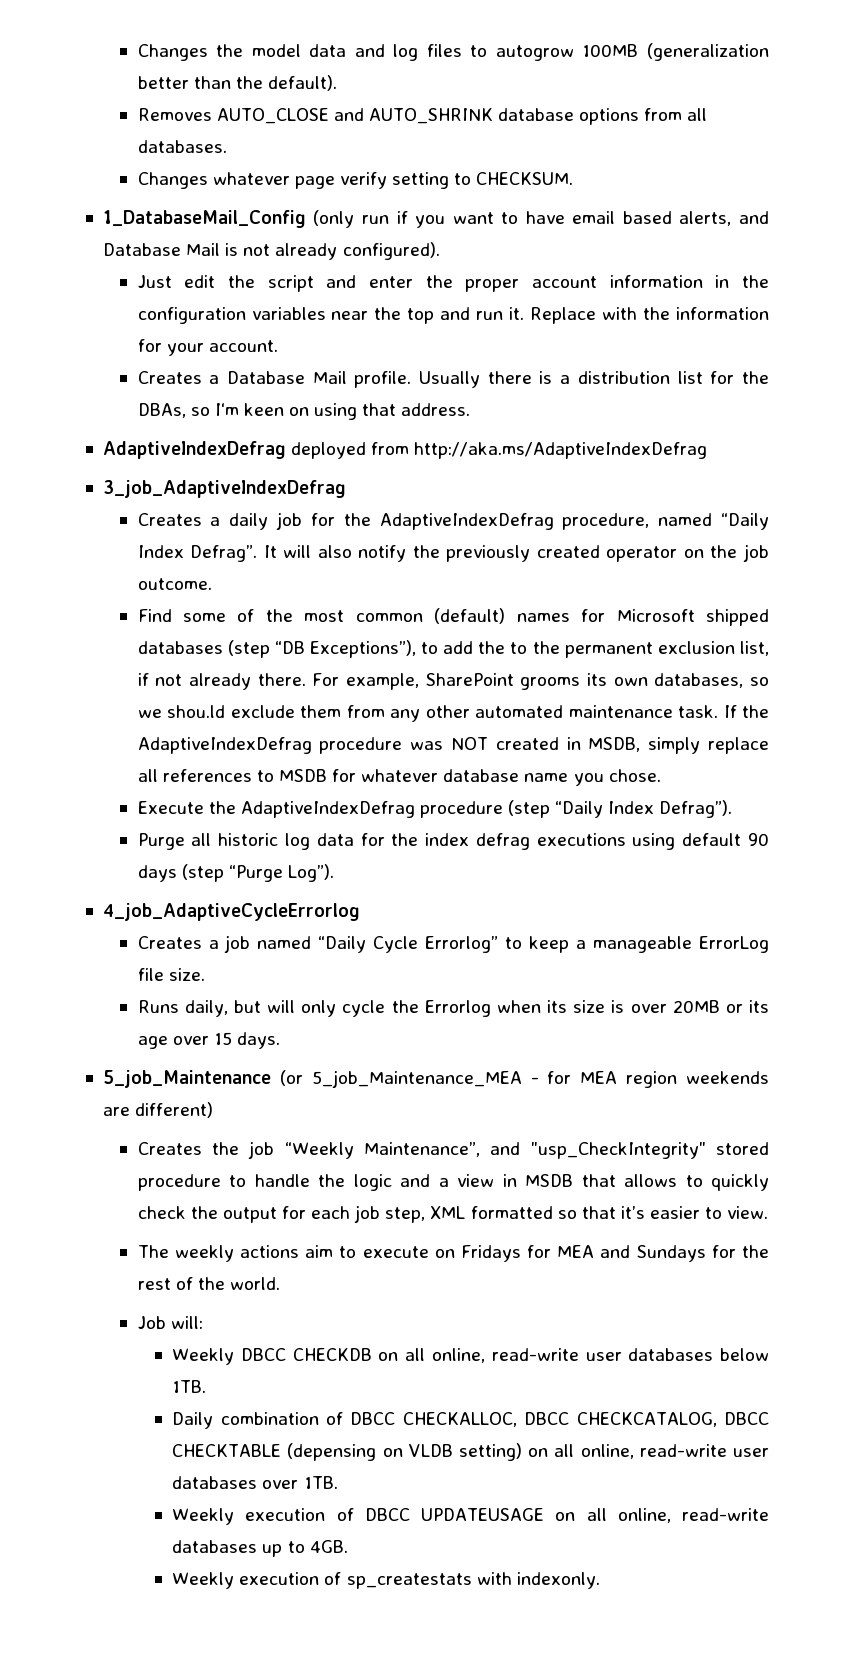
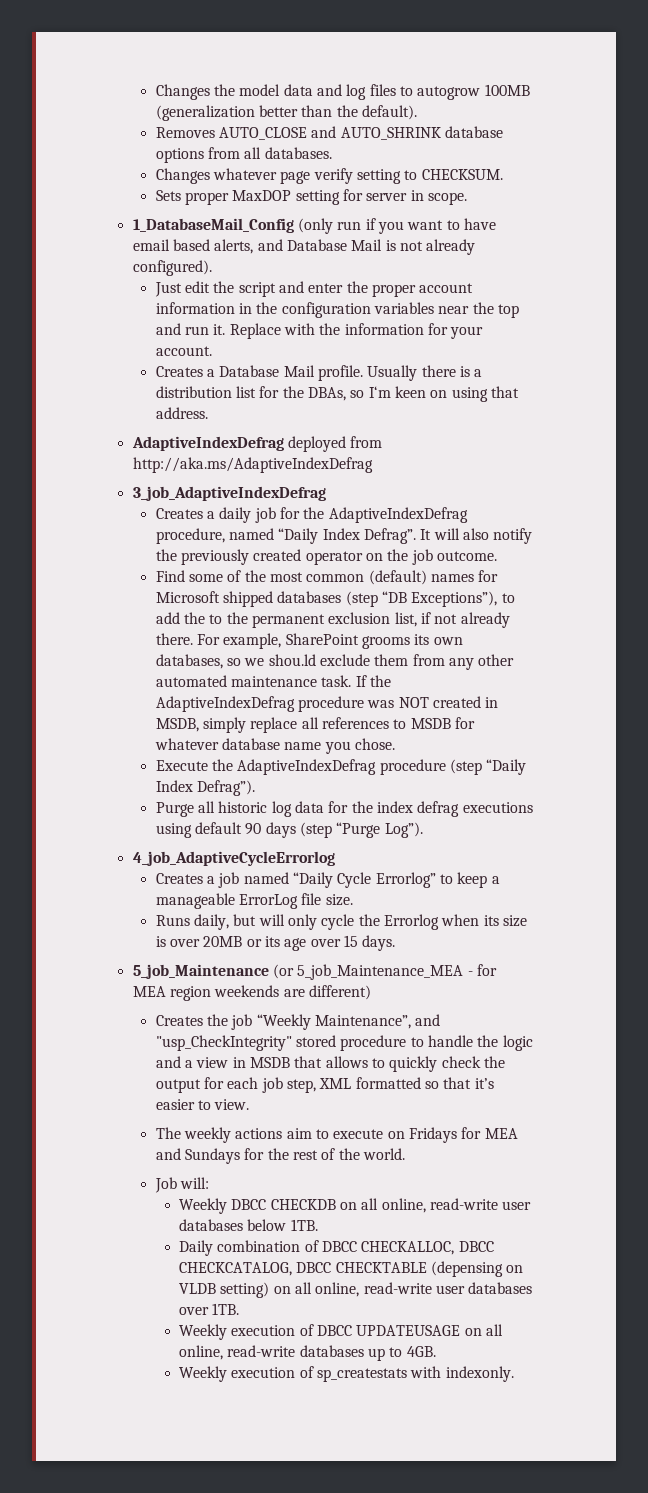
(574, 178) none -> [155,189,468,205] // Sets proper MaxDOP setting for server in scope.

